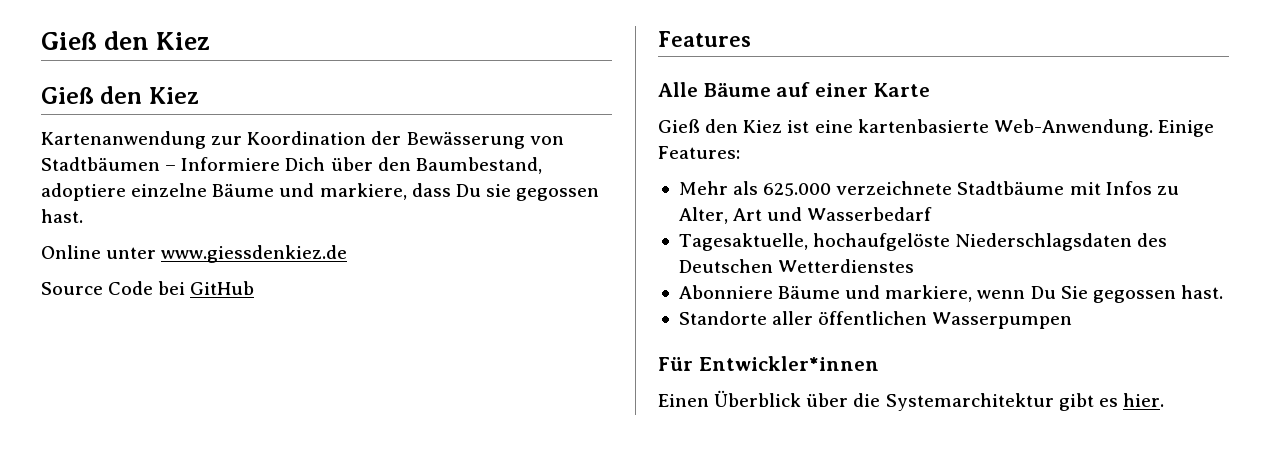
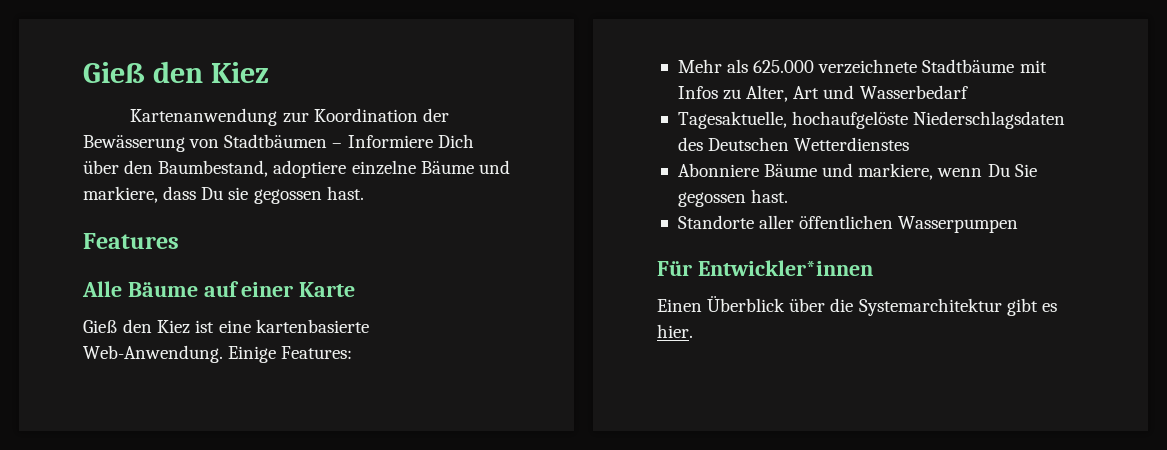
[41,31,211,50] [41,86,199,104] Gieß den Kiez // Gieß den Kiez -> [83,61,270,83] Gieß den Kiez
[41,245,348,263] [41,281,255,295] // Online unter www.giessdenkiez.de // Source Code bei GitHub -> (364, 193) none

